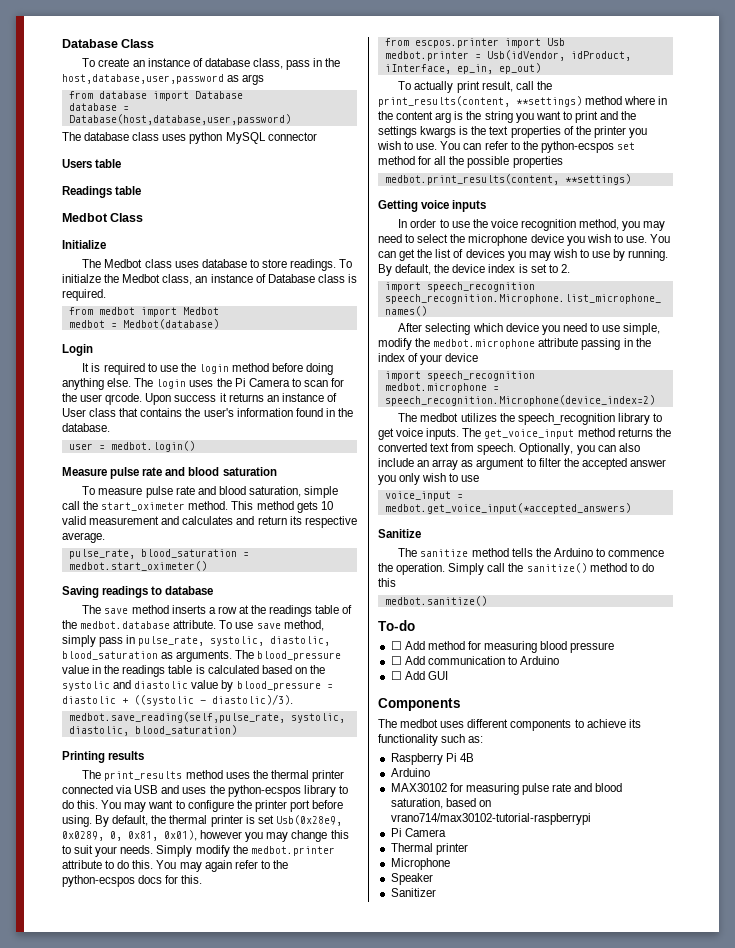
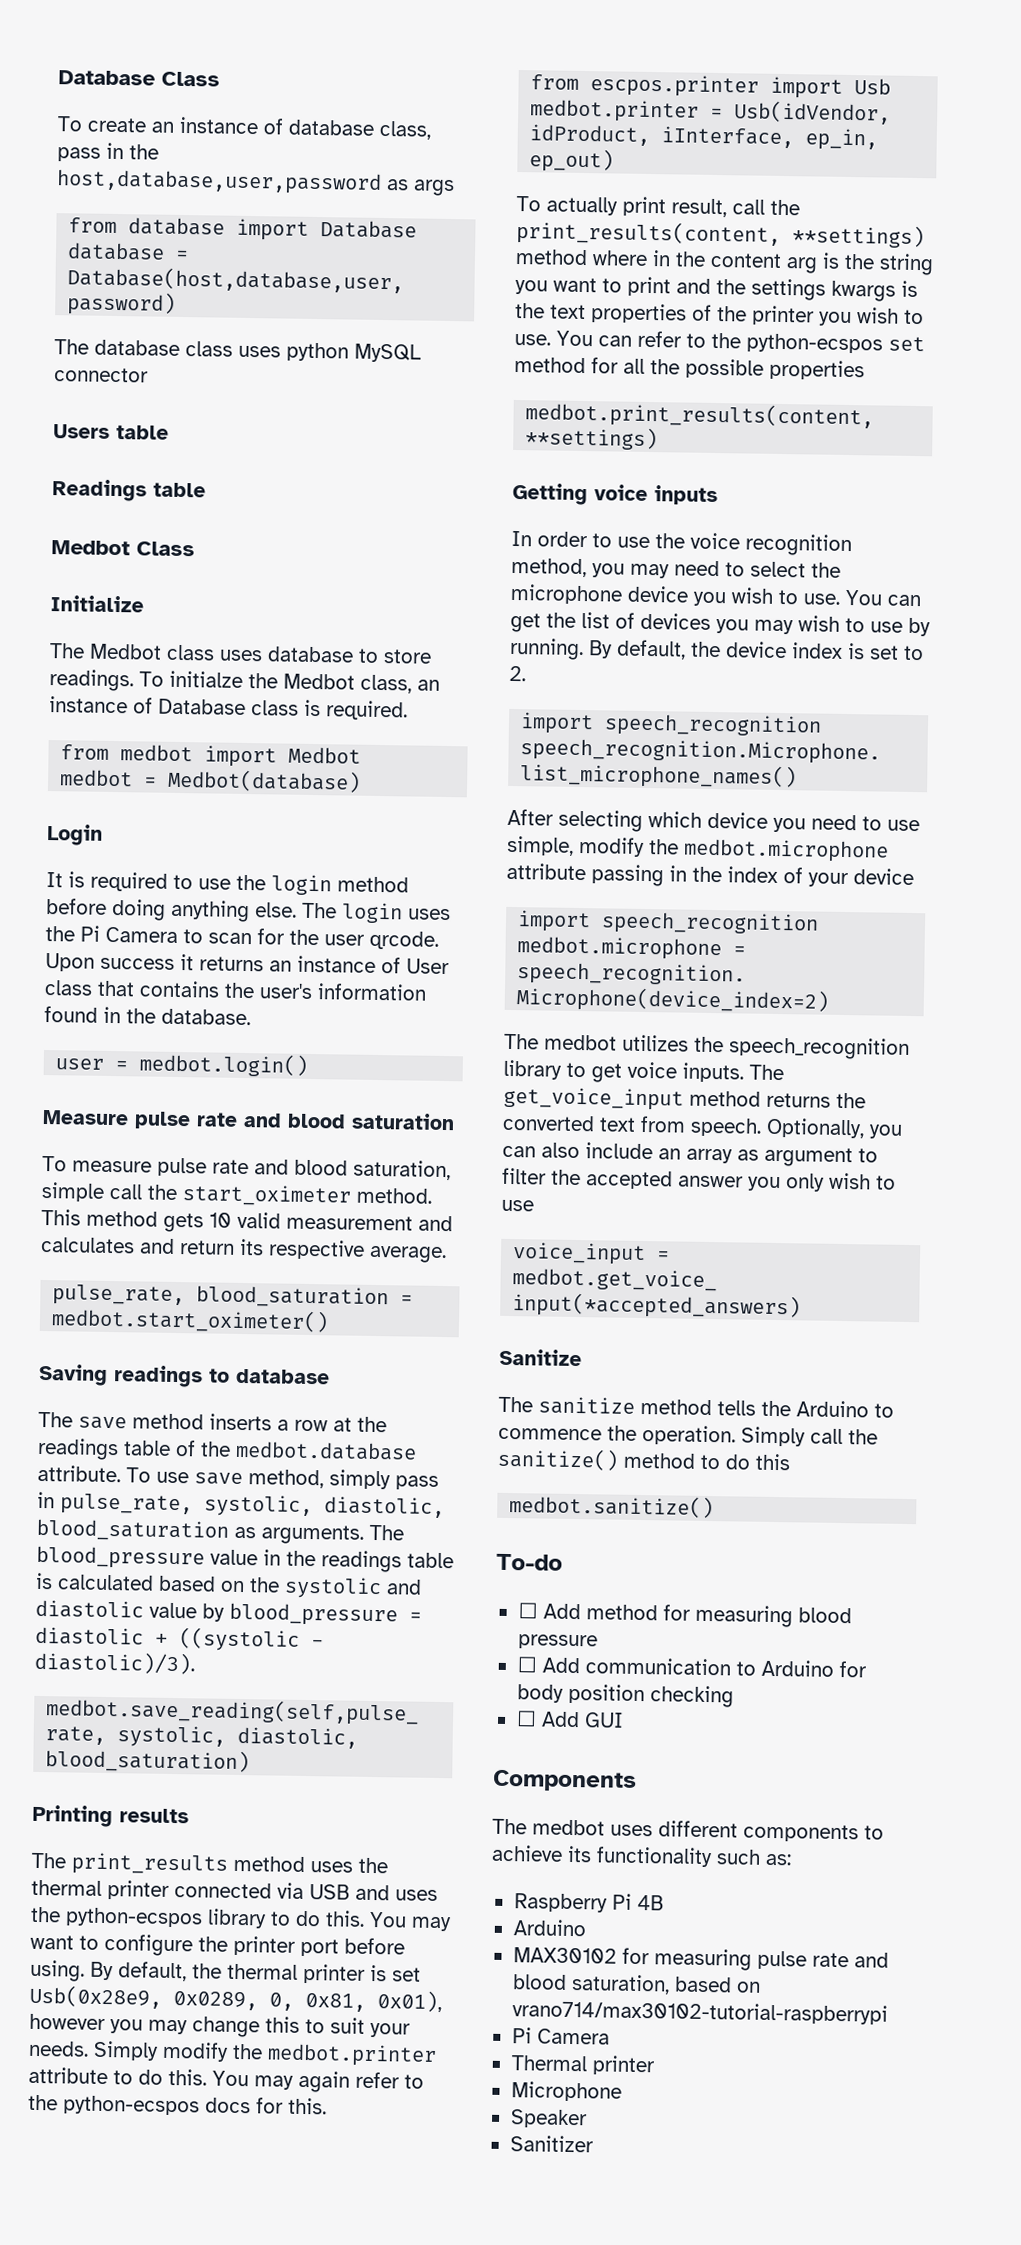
(560, 660) none -> [838,1660,867,1678] [516,1683,734,1708] for body position checking

